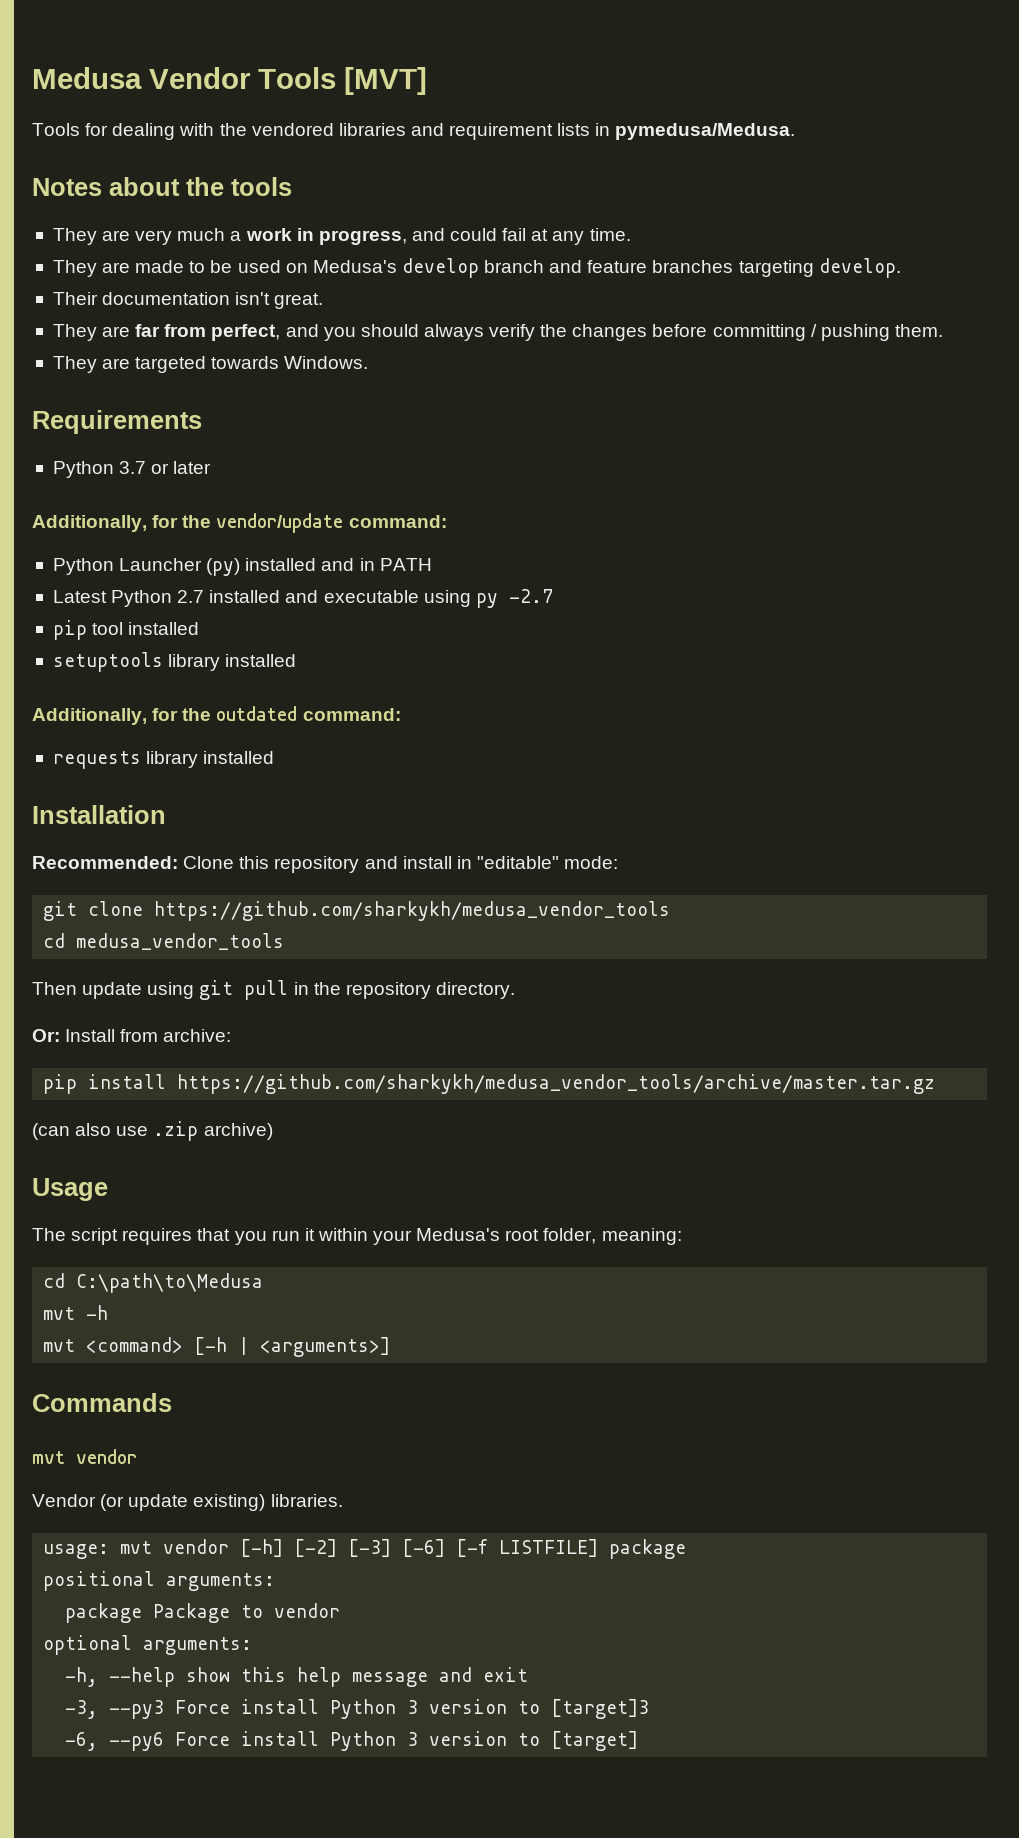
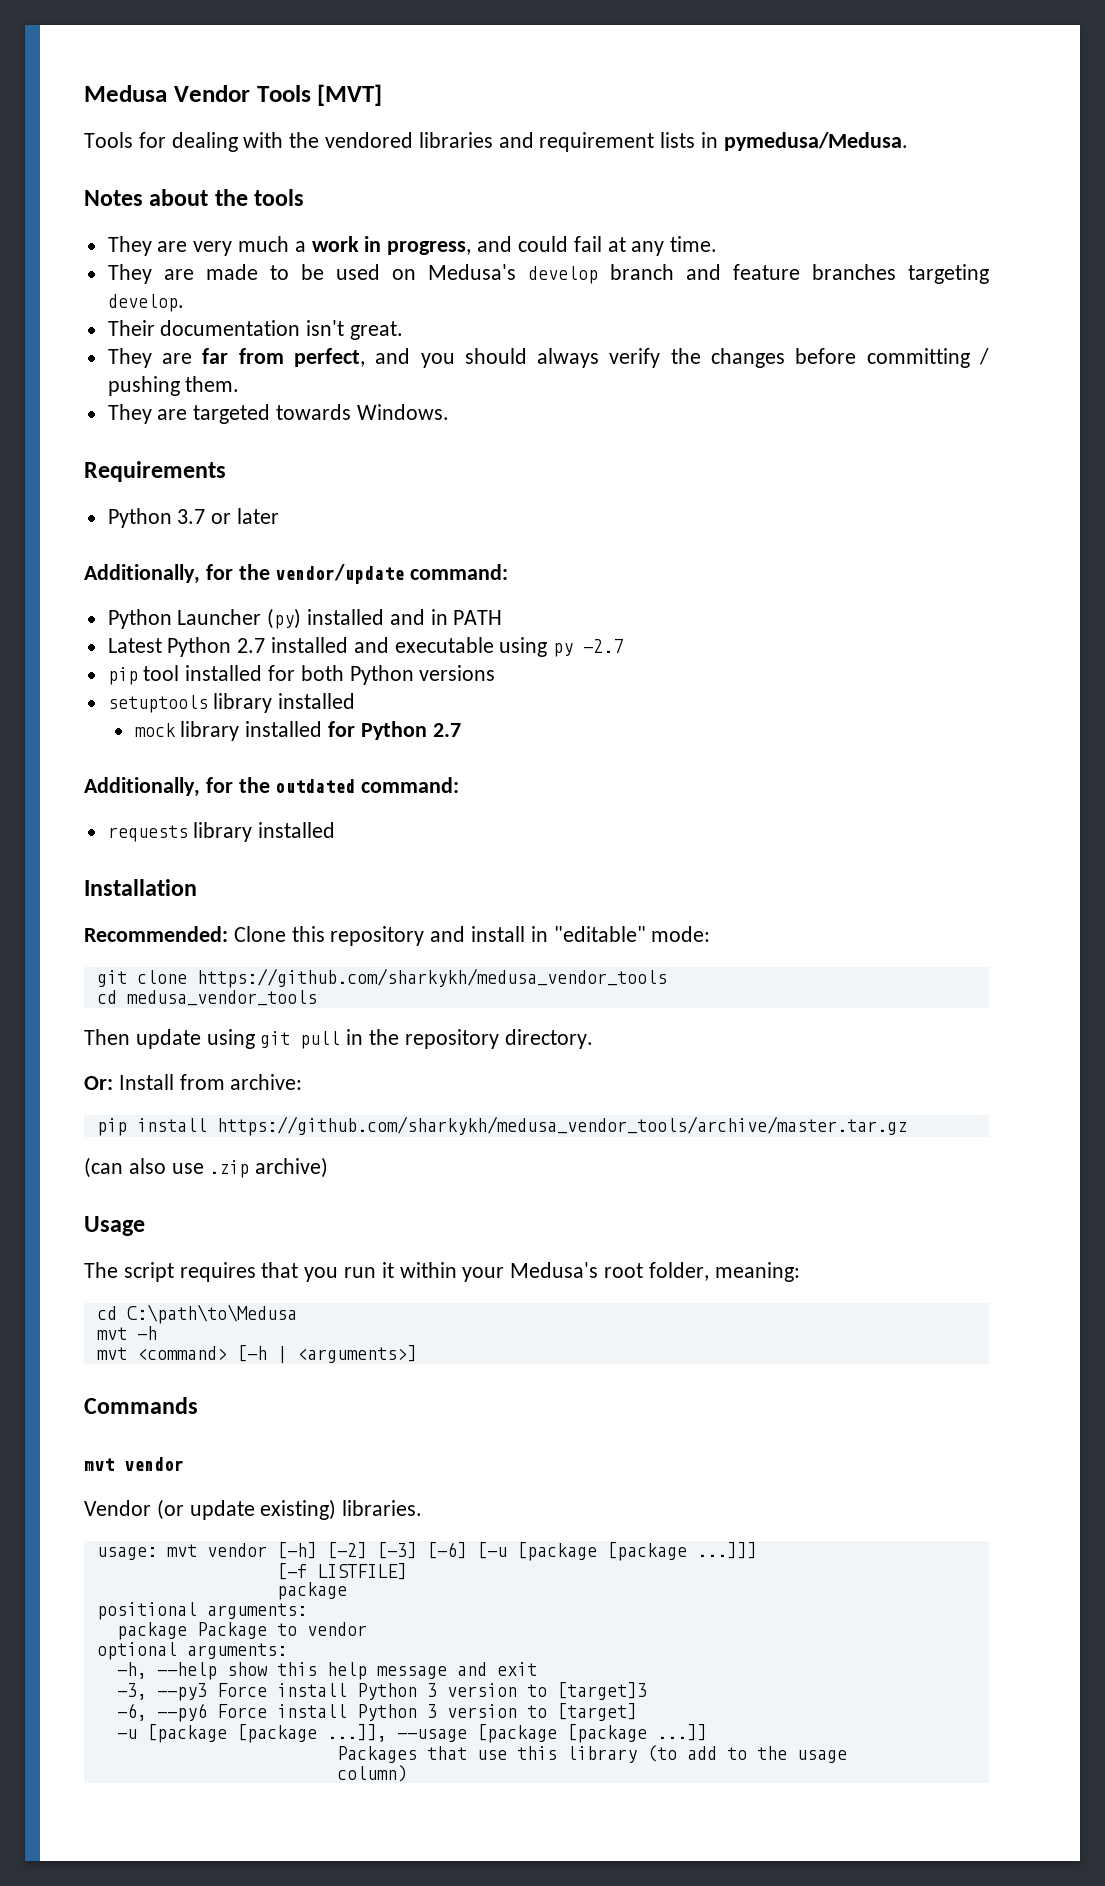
(200, 628) none -> [268,665,496,685] for both Python versions
(297, 660) none -> [134,721,461,741] // mock library installed for Python 2.7
(446, 1548) none -> [476,1542,757,1561] [-u [package [package ...]]] //
(599, 1548) none -> (407, 1571) //
(639, 1741) none -> [116,1724,707,1743] [336,1745,847,1763] [336,1765,407,1782] // -u [package [package ...]], --usage [package [package ...]] // Packages that use this library (to add to the usage // column)

